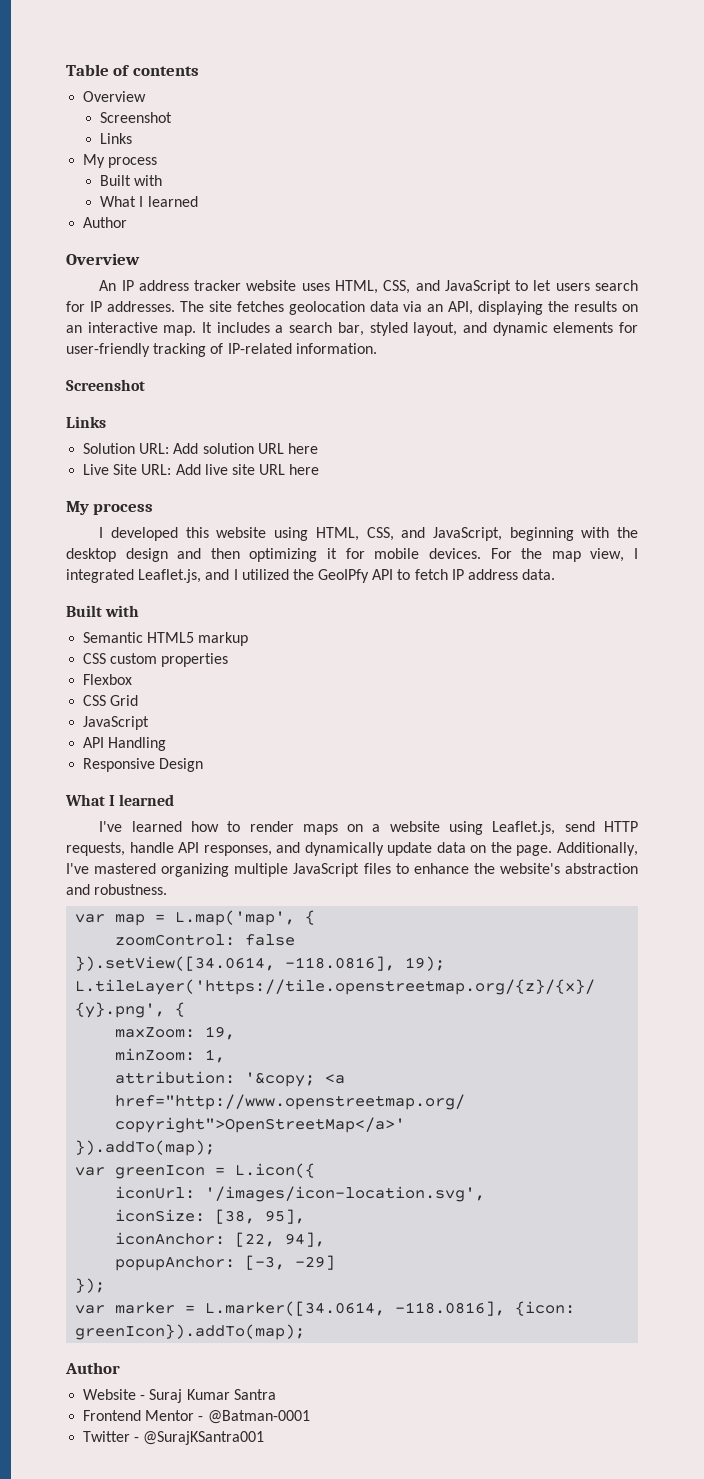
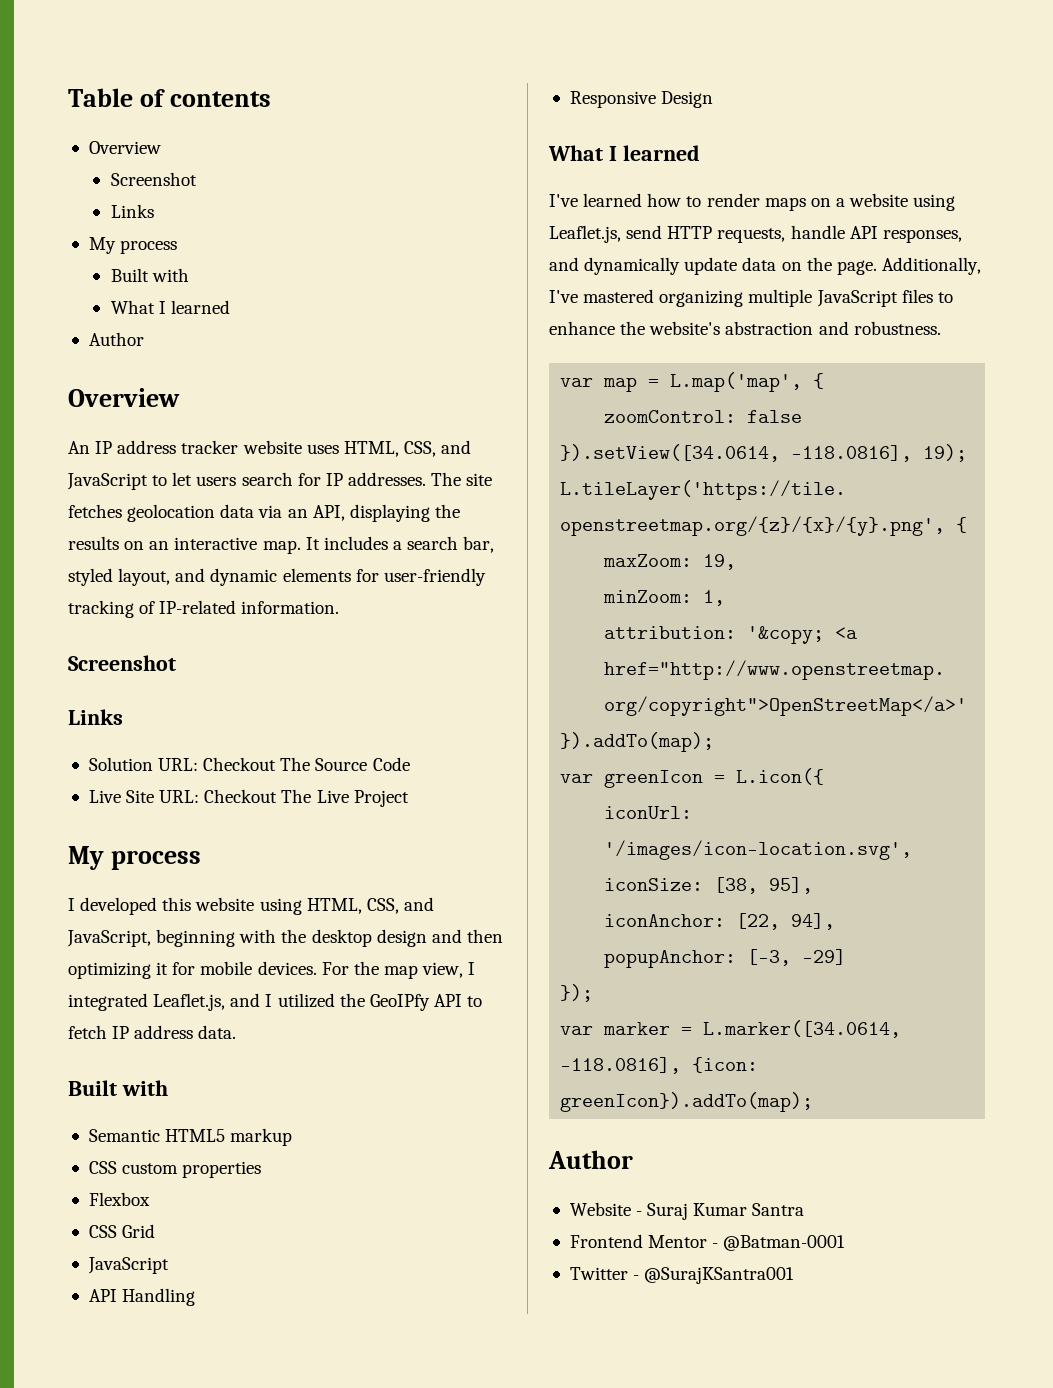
[173,443,318,454] Add solution URL here -> [203,757,410,771] Checkout The Source Code
[175,464,320,475] Add live site URL here -> [204,789,409,807] Checkout The Live Project

